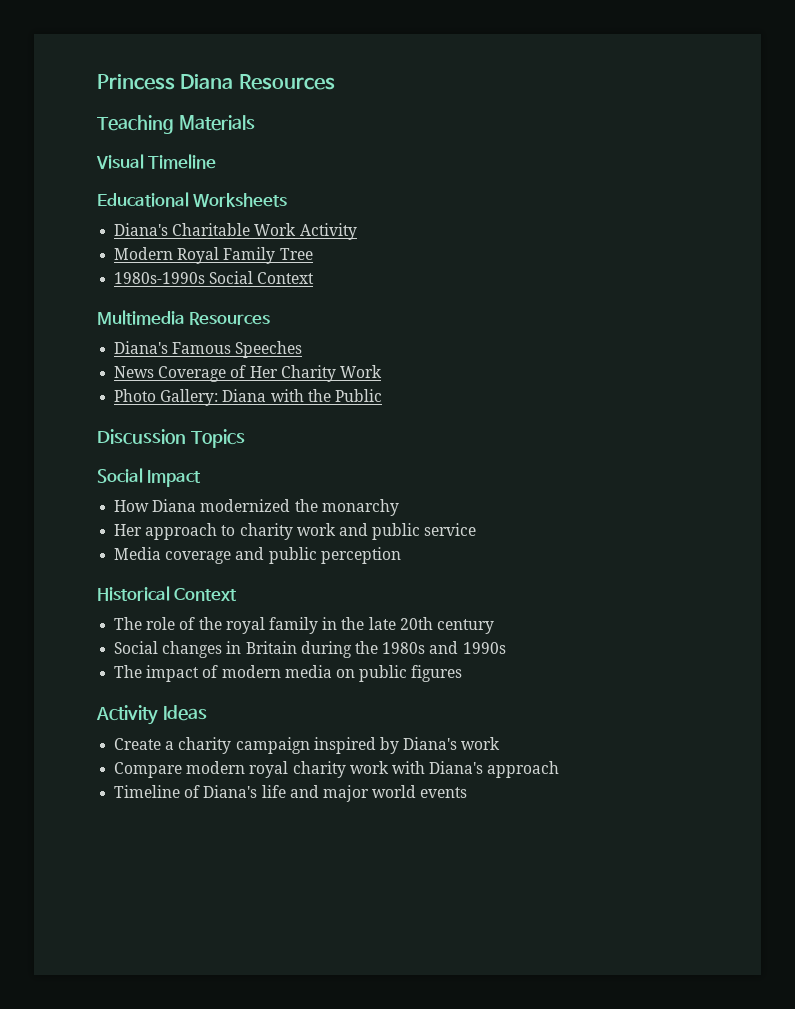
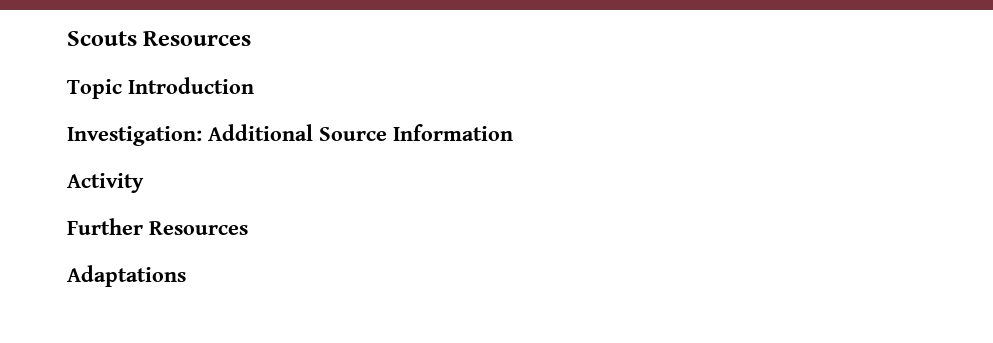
[97,74,335,90] [97,115,255,134] [96,154,217,169] [97,192,288,207] [114,223,357,240] [114,247,313,264] [114,271,315,284] [97,310,271,325] [114,341,303,358] [114,365,382,382] [114,389,382,406] [97,429,245,448] [97,468,202,487] [114,499,399,516] [114,523,477,540] [114,547,401,564] [97,586,238,601] [114,617,494,634] [114,641,506,658] [114,665,463,682] [96,705,207,725] [114,737,501,754] [114,761,560,778] [114,785,468,802] Princess Diana Resources // Teaching Materials // Visual Timeline // Educational Worksheets // Diana's Charitable Work Activity // Modern Royal Family Tree // 1980s-1990s Social Context // Multimedia Resources // Diana's Famous Speeches // News Coverage of Her Charity Work // Photo Gallery: Diana with the Public // Discussion Topics // Social Impact // How Diana modernized the monarchy // Her approach to charity work and public service // Media coverage and public perception // Historical Context // The role of the royal family in the late 20th century // Social changes in Britain during the 1980s and 1990s // The impact of modern media on public figures // Activity Ideas // Create a charity campaign inspired by Diana's work // Compare modern royal charity work with Diana's approach // Timeline of Diana's life and major world events -> [67,31,252,46] [67,77,254,99] [67,124,513,146] [67,173,144,193] [67,218,248,235] [67,265,186,287] Scouts Resources // Topic Introduction // Investigation: Additional Source Information // Activity // Further Resources // Adaptations

